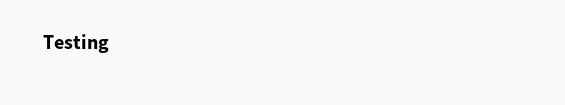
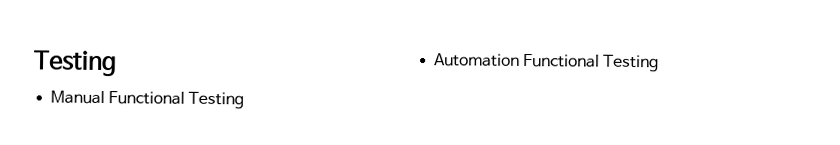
[43,34,109,53] Testing -> [33,50,117,77] [50,90,245,110] [434,53,660,73] Testing // Manual Functional Testing // Automation Functional Testing

